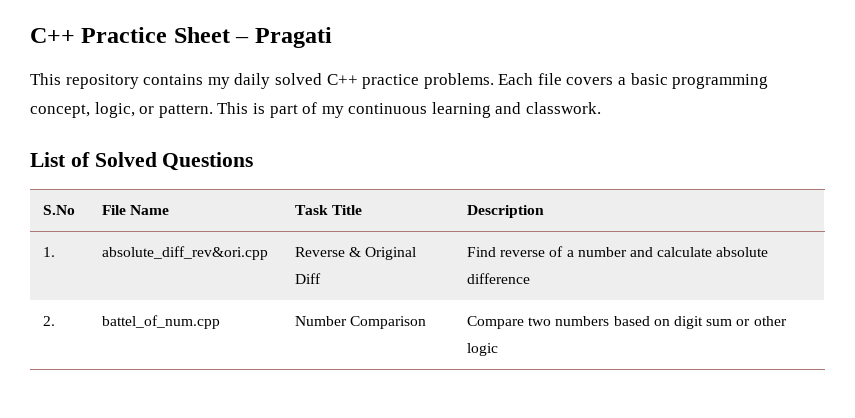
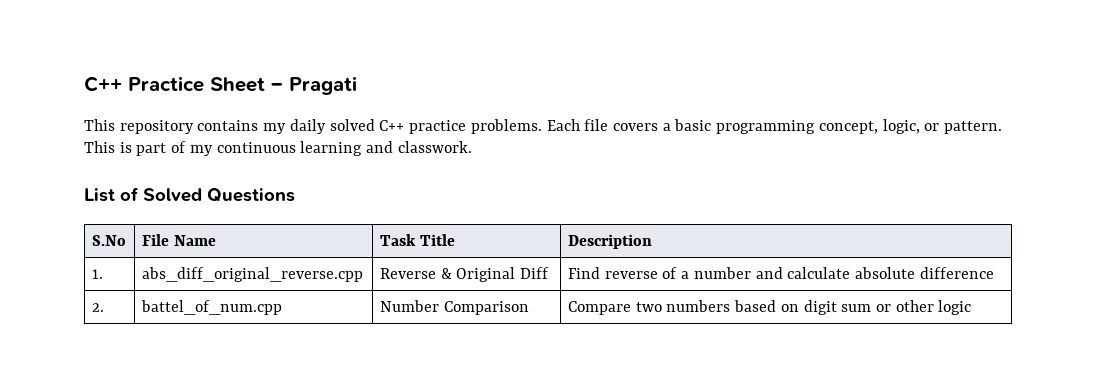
[102,246,269,260] absolute_diff_rev&ori.cpp -> [141,267,363,282] abs_diff_original_reverse.cpp

